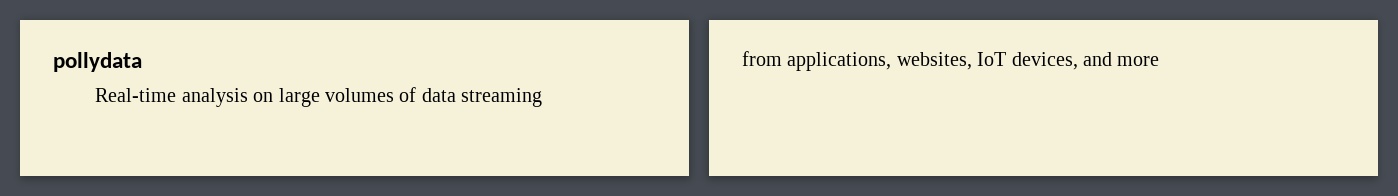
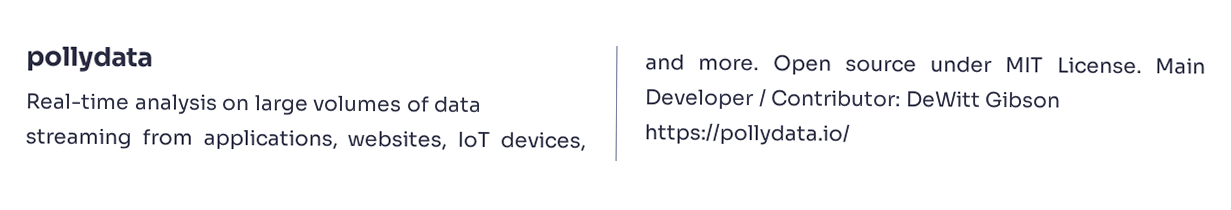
[1117,56,1160,66] more -> [698,54,1206,76] [644,88,1062,111] [644,123,850,146] more. Open source under MIT License. Main Developer / Contributor: DeWitt Gibson https://pollydata.io/

